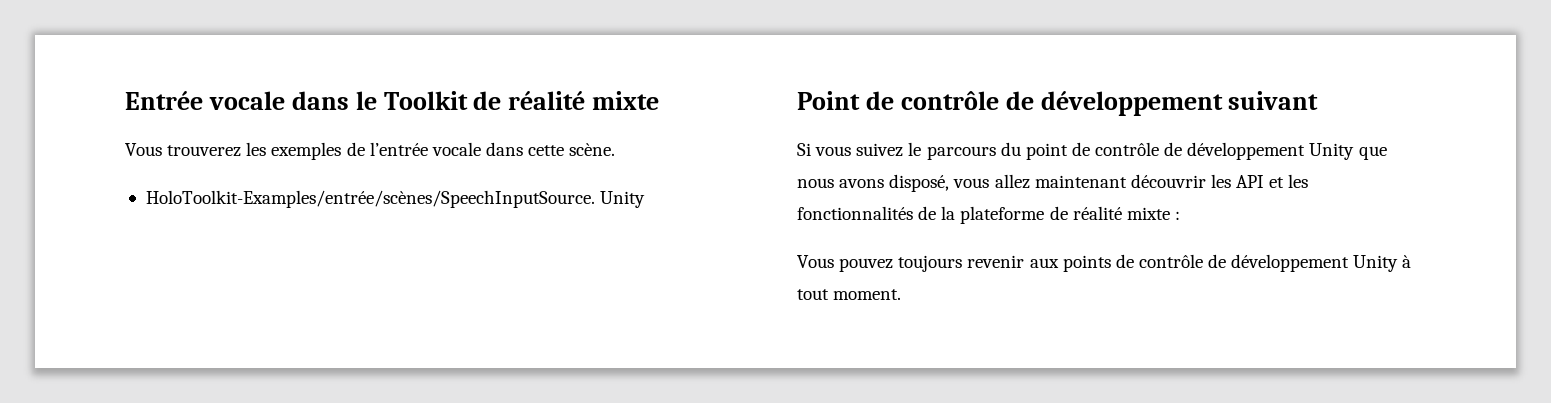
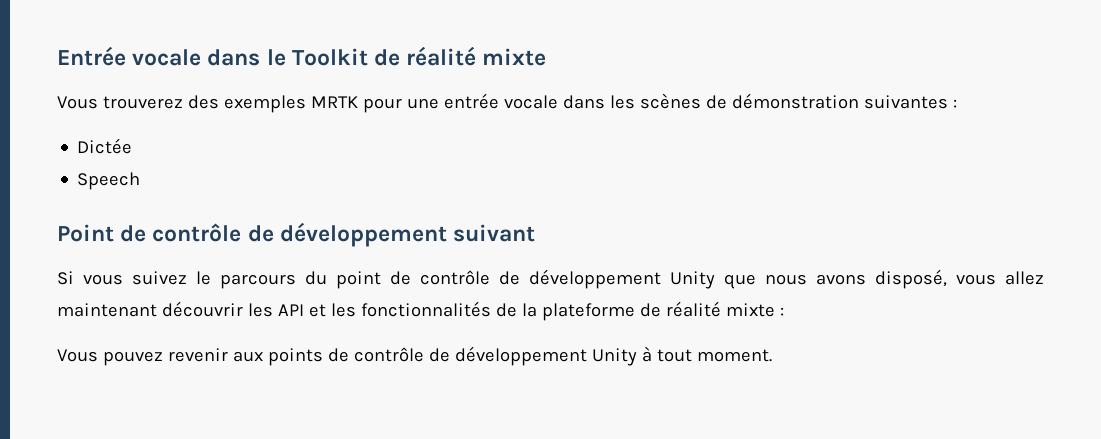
[246,142,616,160] [145,190,646,208] les exemples de l’entrée vocale dans cette scène. // HoloToolkit-Examples/entrée/scènes/SpeechInputSource. Unity -> [187,93,957,113] [77,138,133,154] [77,172,141,190] des exemples MRTK pour une entrée vocale dans les scènes de démonstration suivantes : // Dictée // Speech
[898,255,963,272] toujours -> (163, 358) none

